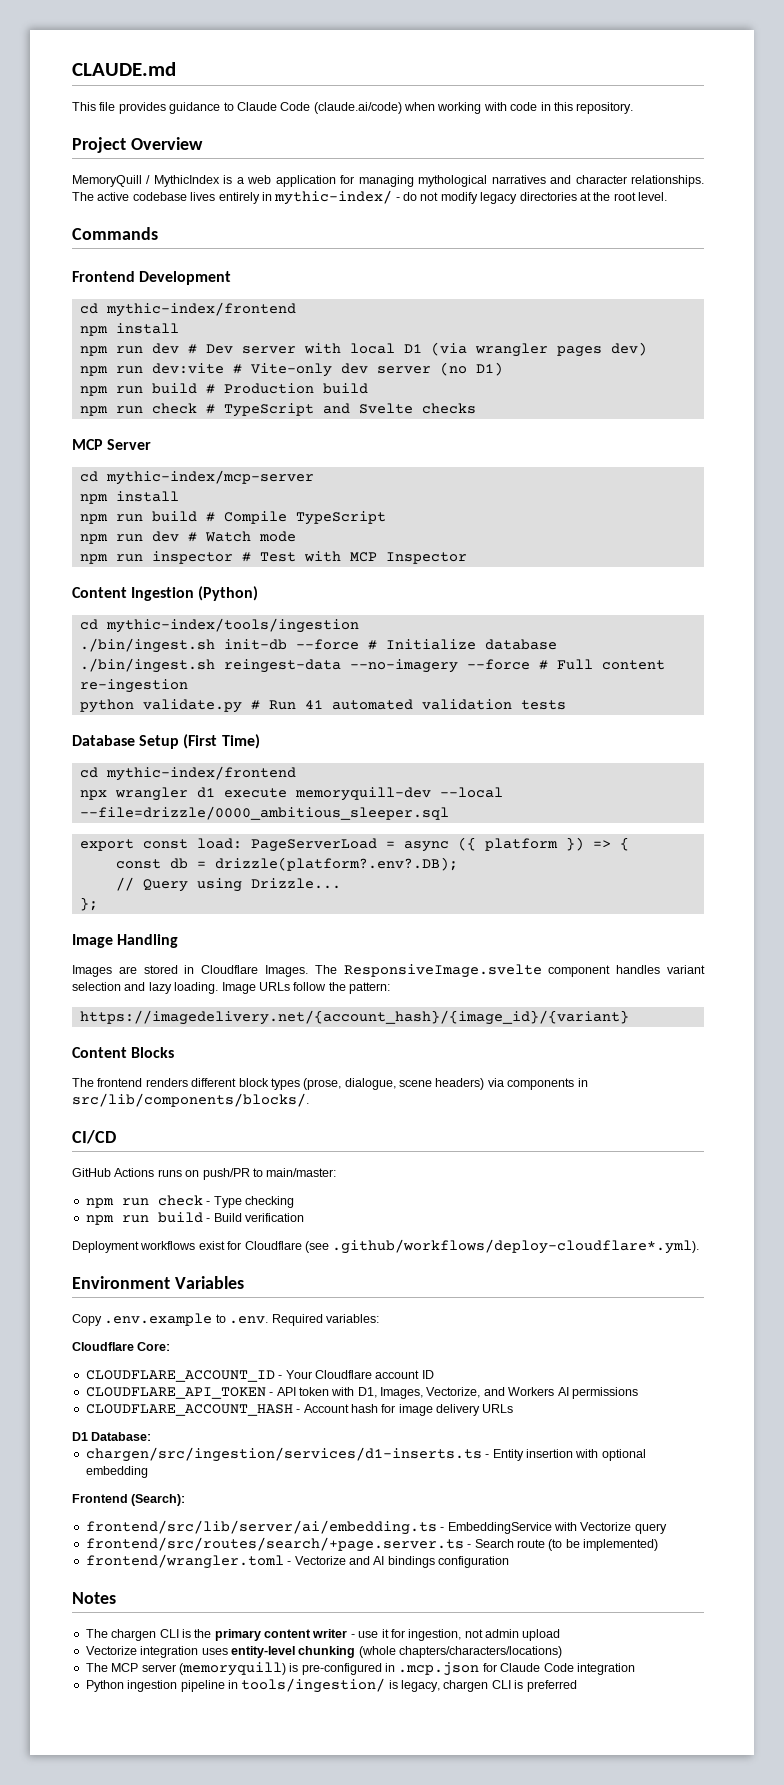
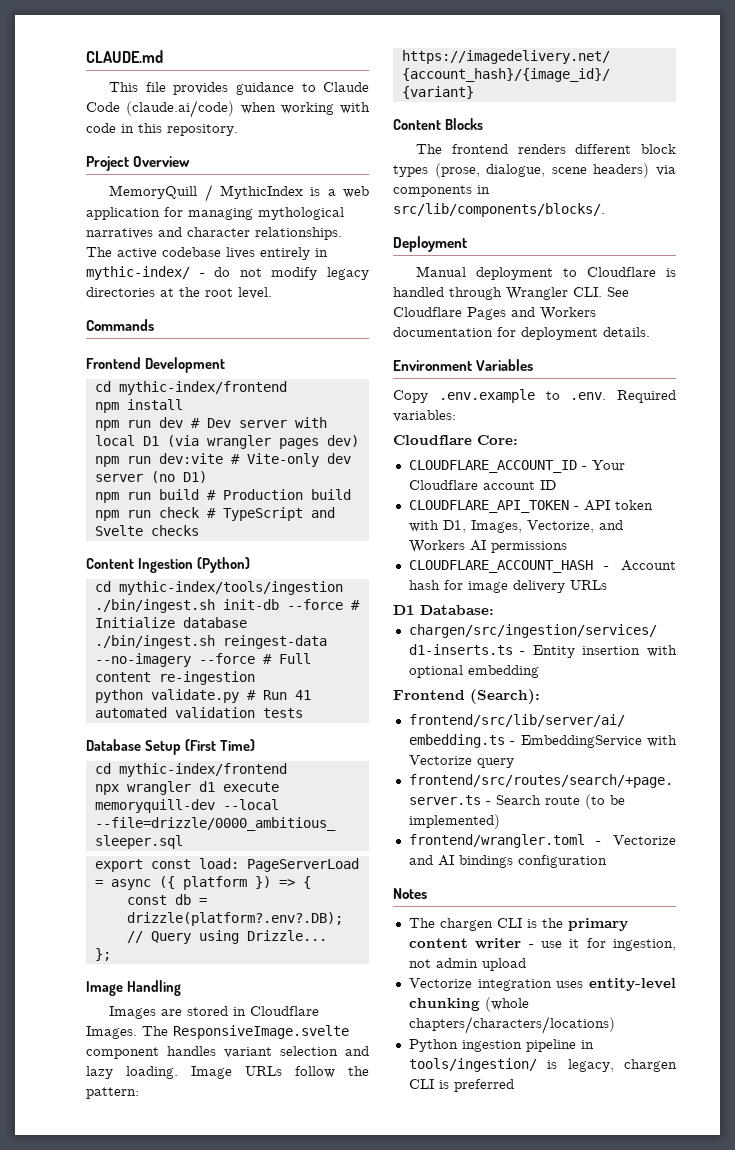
[72,439,152,450] [79,470,314,485] [79,491,179,504] [79,511,386,525] [79,531,296,544] [79,551,467,564] // MCP Server // cd mythic-index/mcp-server // npm install // npm run build # Compile TypeScript // npm run dev # Watch mode // npm run inspector # Test with MCP Inspector -> (199, 530) none
[72,1130,116,1144] [72,1168,337,1180] [85,1195,294,1208] [85,1212,304,1225] [72,1239,700,1254] CI/CD // GitHub Actions runs on push/PR to main/master: // npm run check - Type checking // npm run build - Build verification // Deployment workflows exist for Cloudflare (see .github/workflows/deploy-cloudflare*.yml). -> [393,236,467,252] [416,266,676,280] [393,287,629,300] [393,307,596,320] [393,327,650,340] Deployment // Manual deployment to Cloudflare is handled through Wrangler CLI. See Cloudflare Pages and Workers documentation for deployment details.
[85,1662,635,1676] // The MCP server (memoryquill) is pre-configured in .mcp.json for Claude Code integration -> (615, 1025) none

